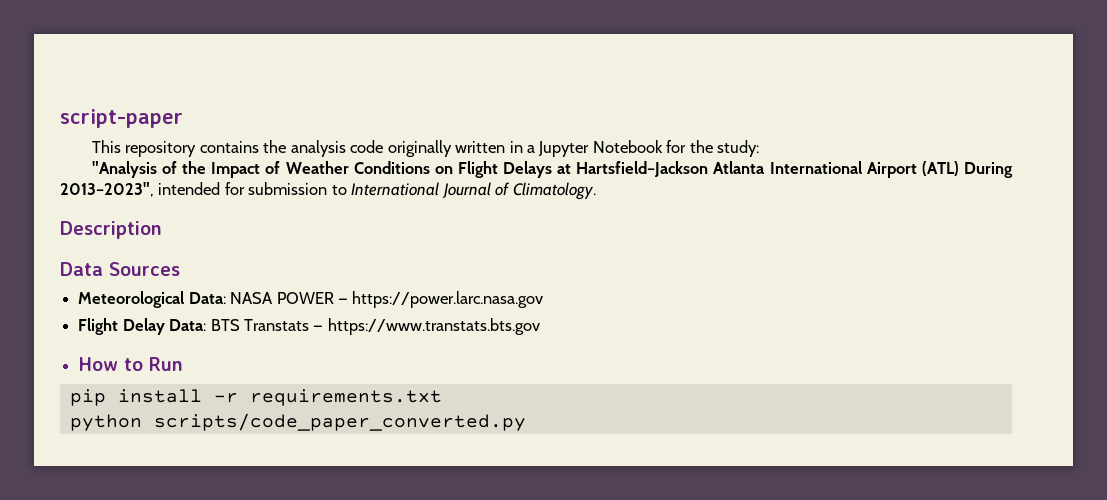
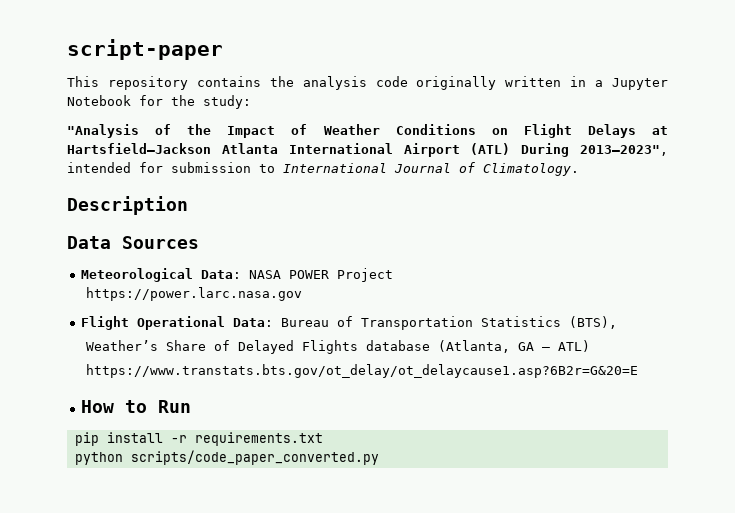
[337,298,348,304] — -> [337,268,394,282] Project //
[122,318,540,335] Delay Data: BTS Transtats — https://www.transtats.bts.gov -> [137,316,618,330] [86,340,591,354] [86,364,639,378] Operational Data: Bureau of Transportation Statistics (BTS), // Weather’s Share of Delayed Flights database (Atlanta, GA – ATL) // https://www.transtats.bts.gov/ot_delay/ot_delaycause1.asp?6B2r=G&20=E

